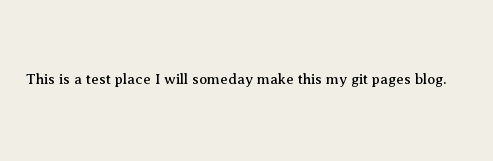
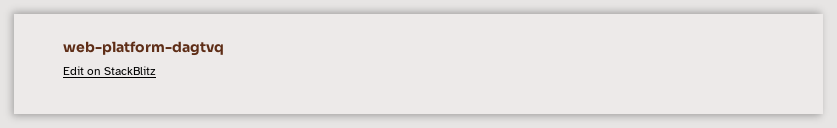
[26,73,446,87] This is a test place I will someday make this my git pages blog. -> [63,41,224,56] [63,66,157,75] web-platform-dagtvq // Edit on StackBlitz

